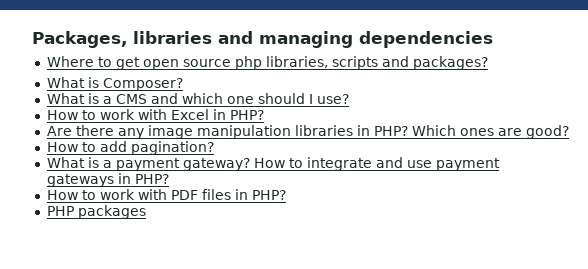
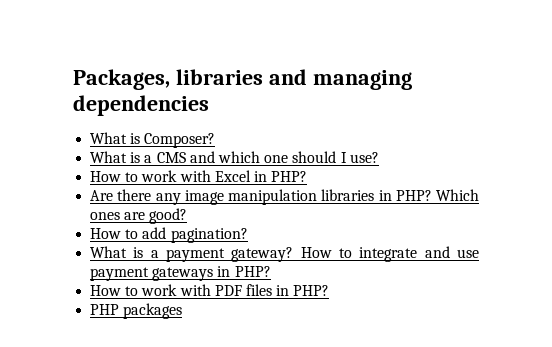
[46,56,488,70] // Where to get open source php libraries, scripts and packages? -> (209, 105) none

